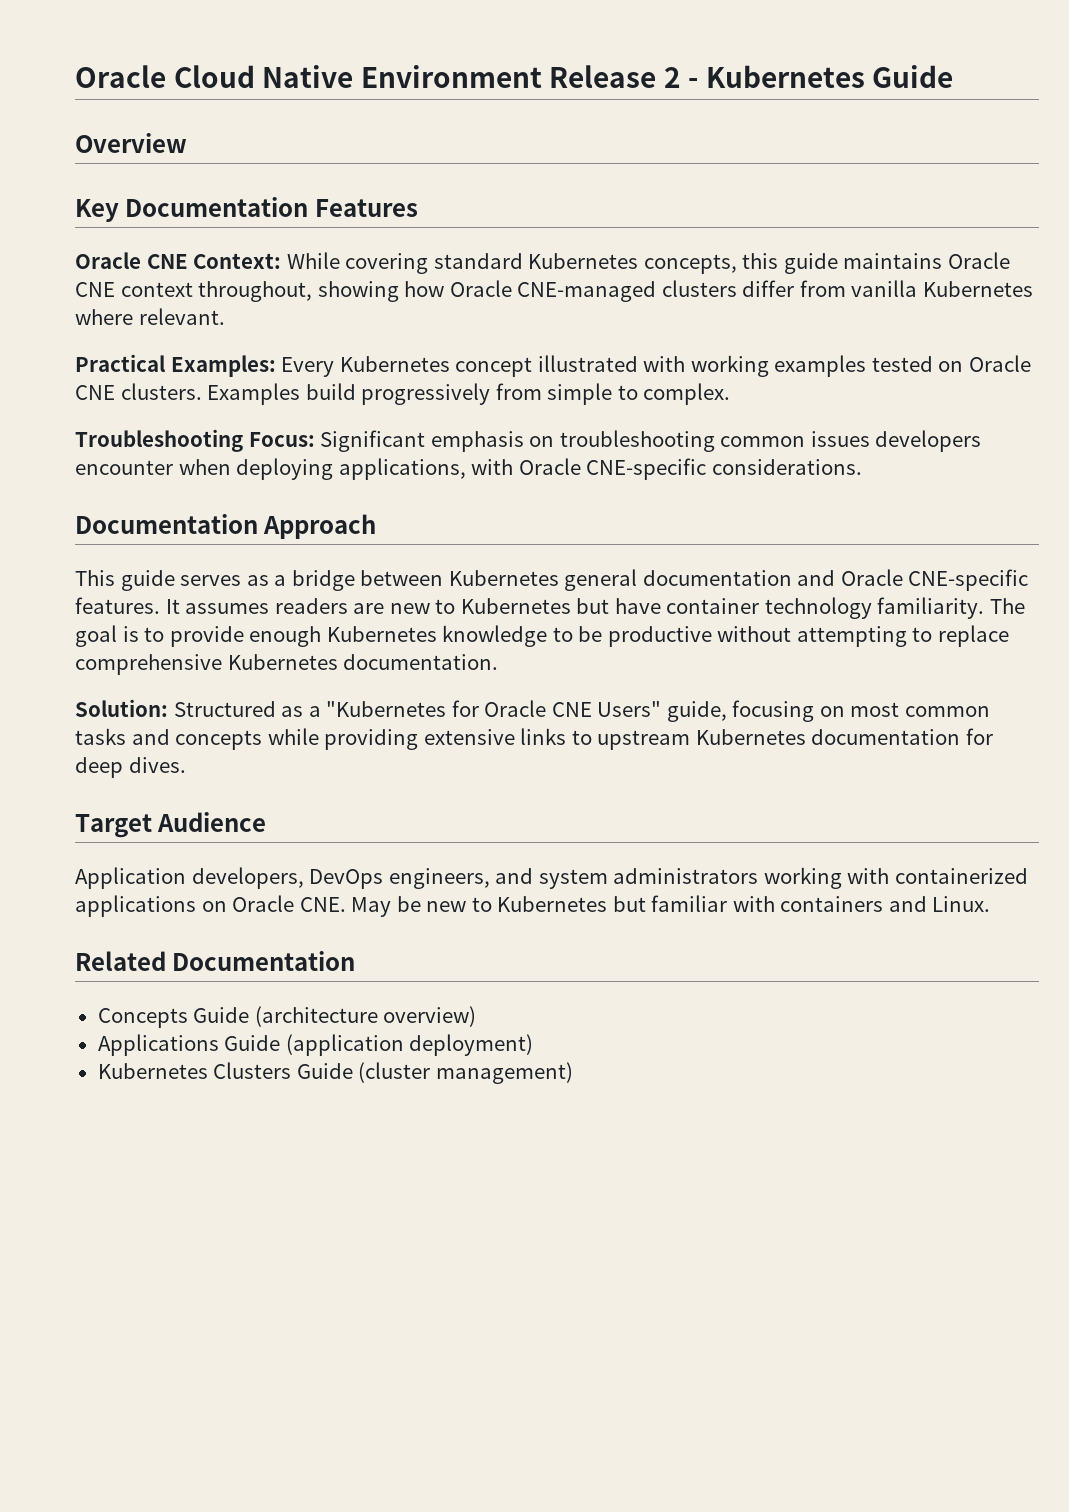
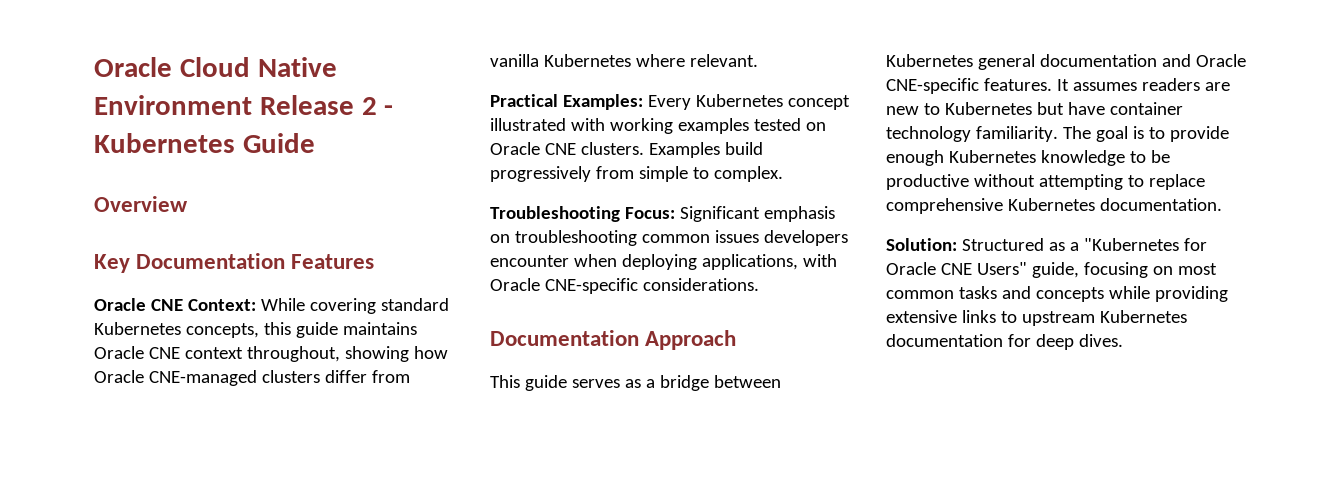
[75,812,267,838] [75,867,1028,889] [75,895,991,917] [75,951,356,971] [97,1006,477,1028] [97,1034,534,1056] [97,1062,573,1084] // Target Audience // Application developers, DevOps engineers, and system administrators working with containerized applications on Oracle CNE. May be new to Kubernetes but familiar with containers and Linux. // Related Documentation // Concepts Guide (architecture overview) // Applications Guide (application deployment) // Kubernetes Clusters Guide (cluster management) -> (1123, 340) none

